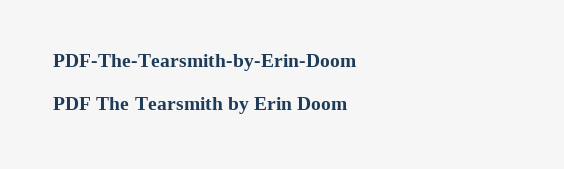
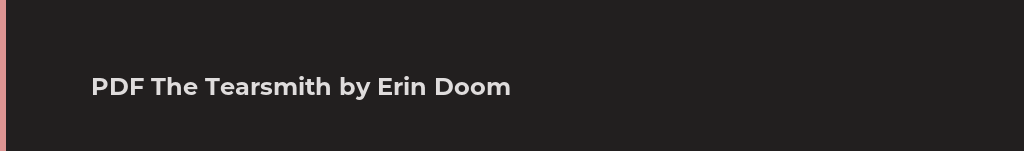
[53,54,356,71] PDF-The-Tearsmith-by-Erin-Doom // -> (91, 86) none

